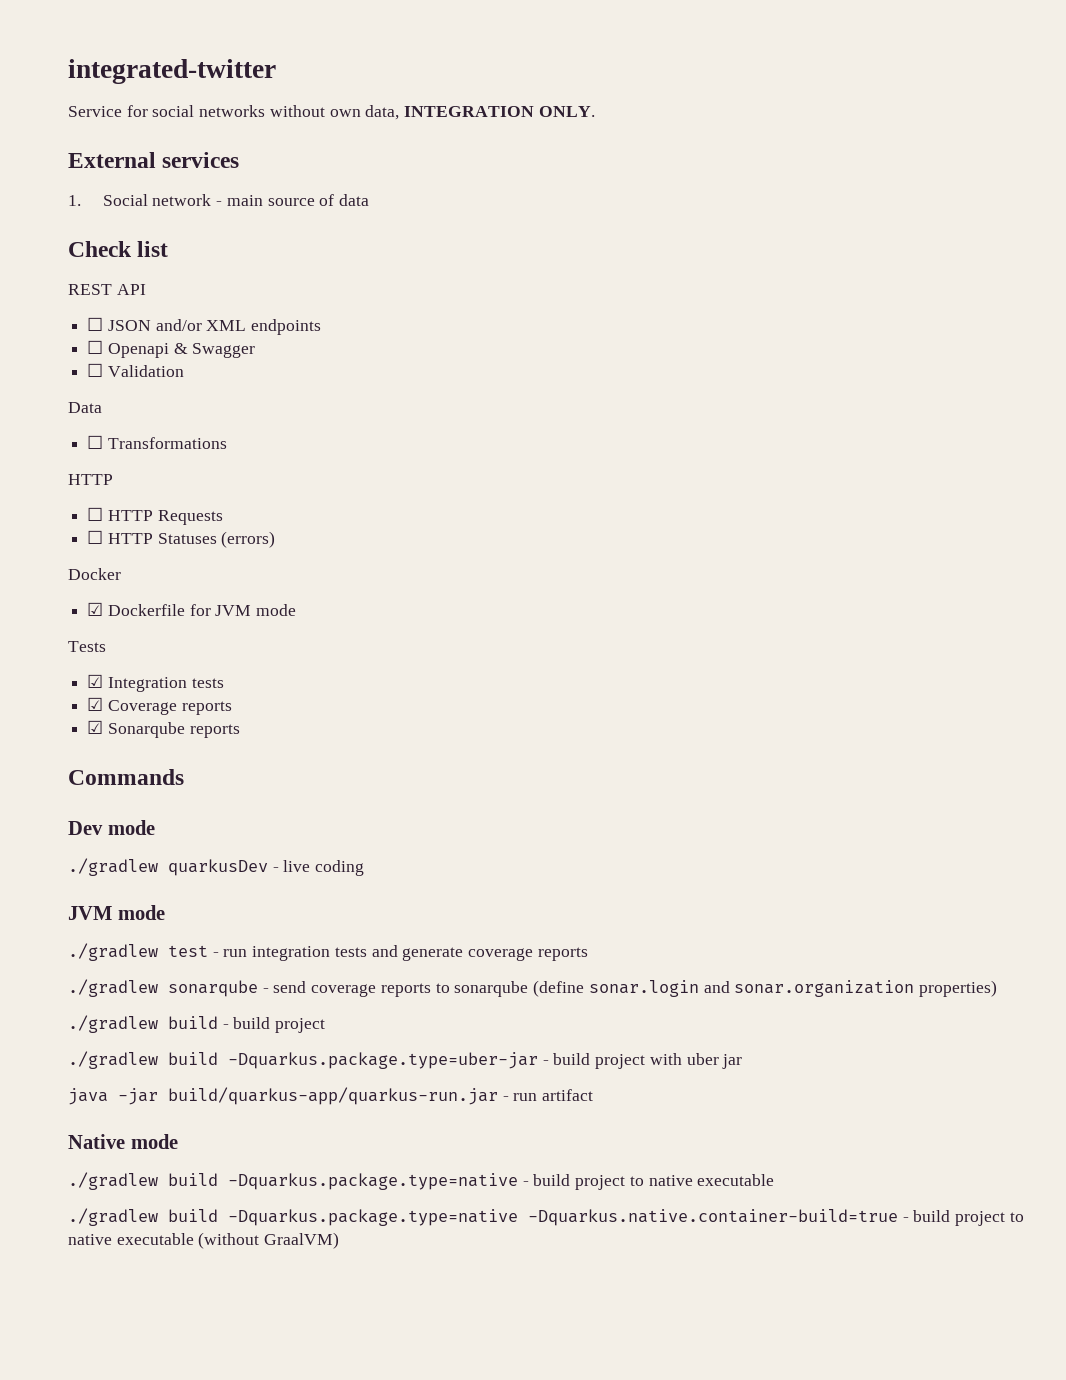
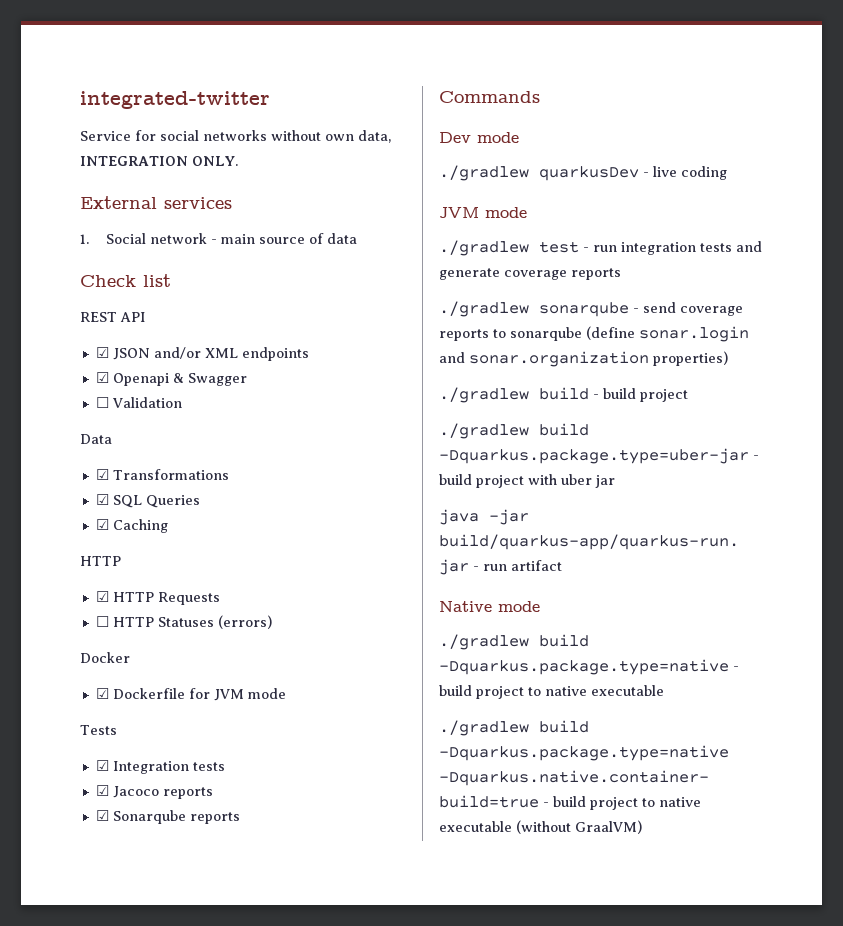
[87,317,104,331] ☐ -> [95,347,109,358] ☑
[87,340,104,354] ☐ -> [95,372,109,383] ☑
[87,435,104,449] ☐ -> [95,469,109,480] ☑
(227, 443) none -> [95,494,200,508] [95,519,168,533] // ☑ SQL Queries // ☑ Caching
[87,507,104,521] ☐ -> [95,591,109,602] ☑
[107,700,177,715] Coverage -> [112,786,159,798] Jacoco

